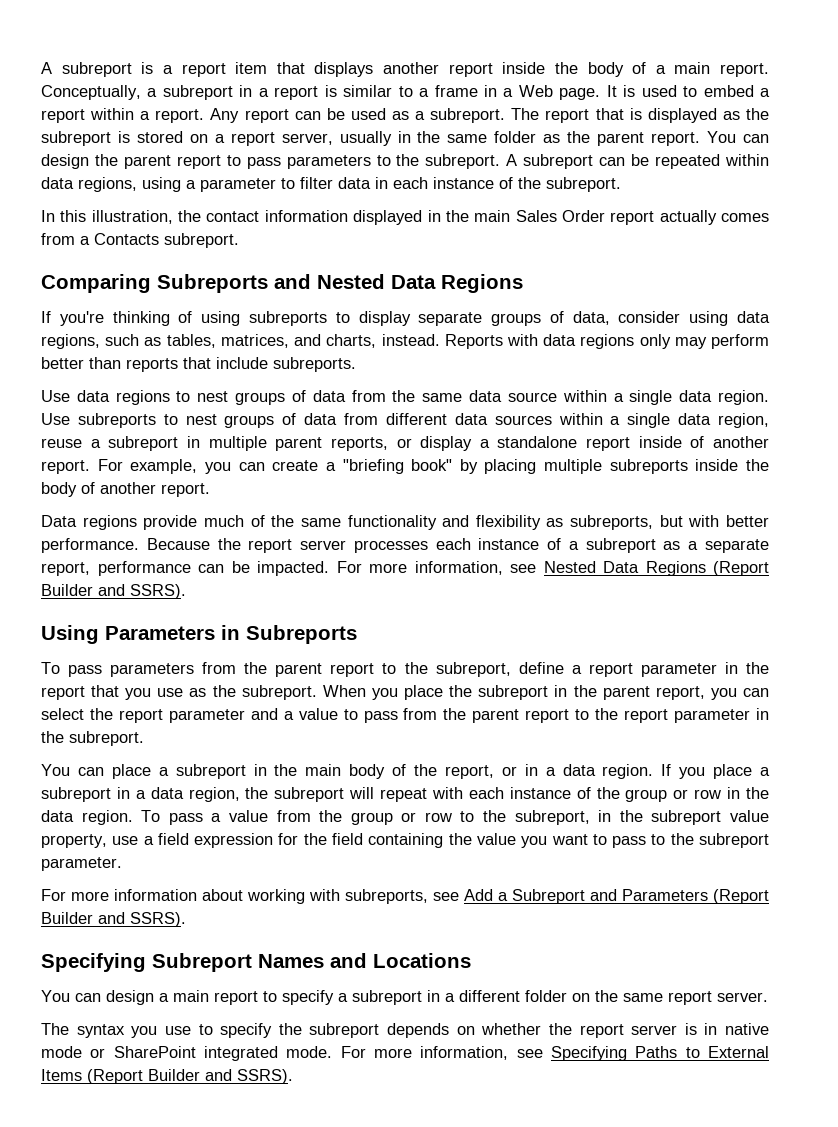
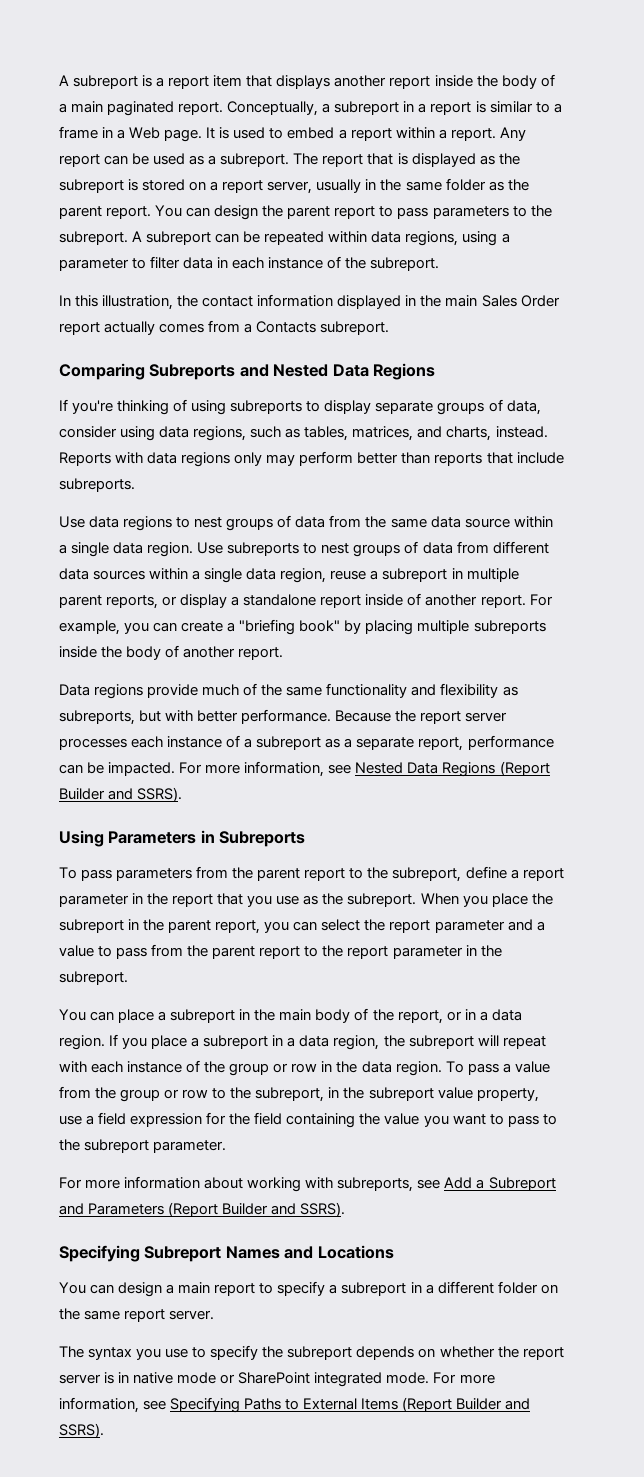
(711, 68) none -> [107,101,175,116] paginated

